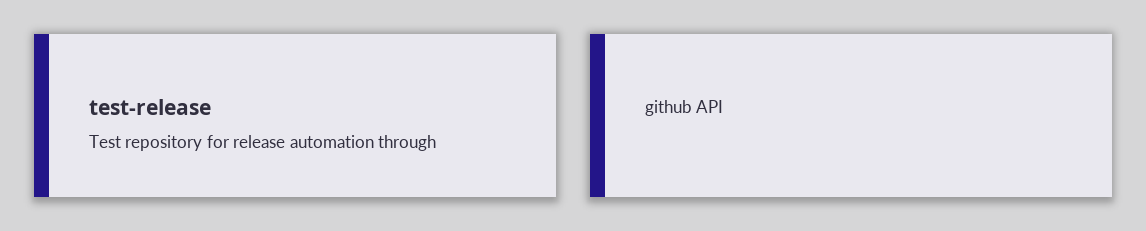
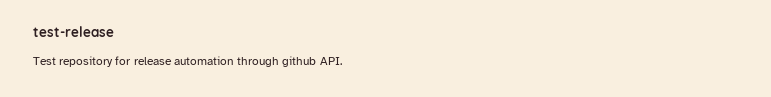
[696,100,724,113] API -> [319,57,342,65] API.

